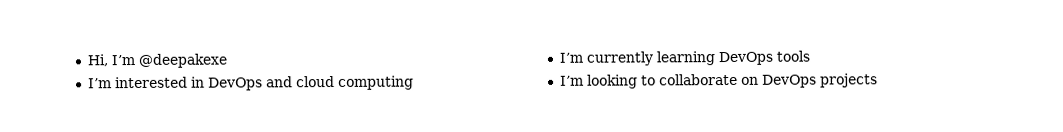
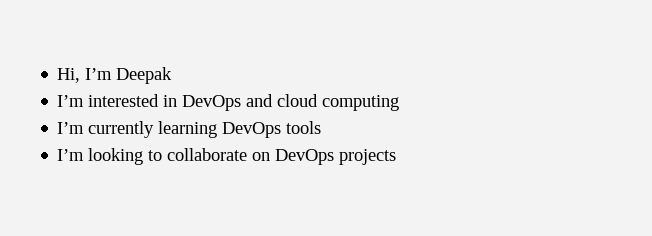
[137,53,228,68] @deepakexe -> [116,67,173,84] Deepak

